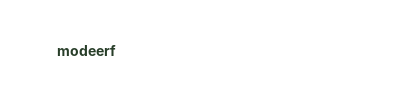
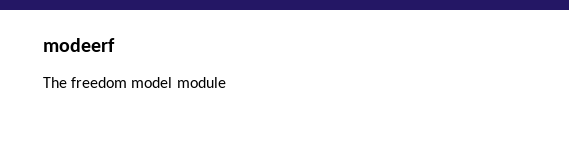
(116, 50) none -> [43,77,226,88] // The freedom model module

